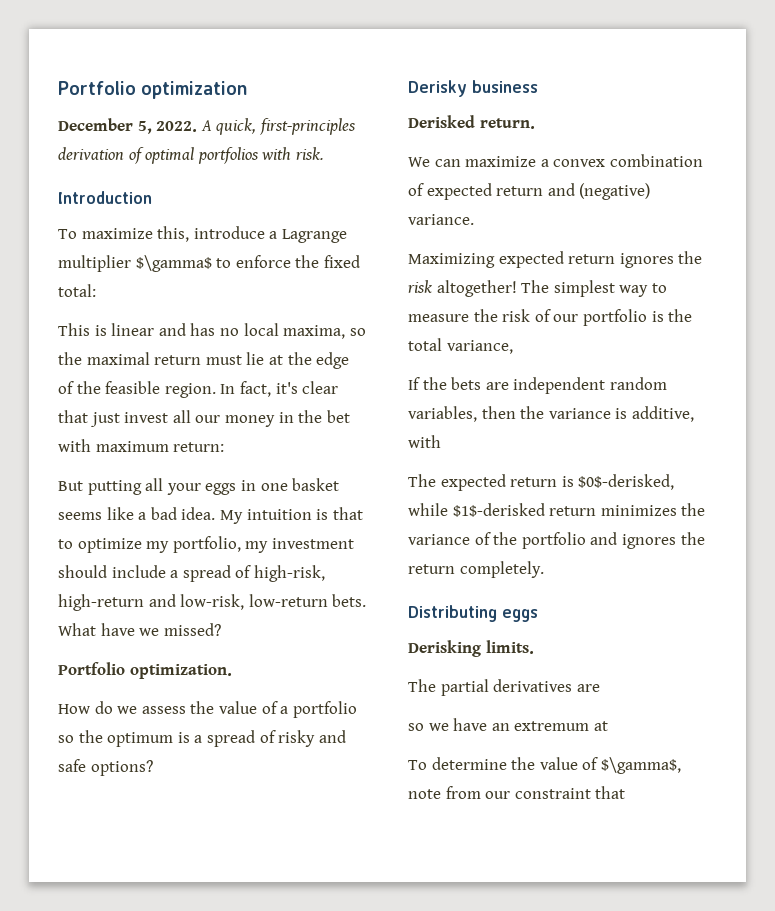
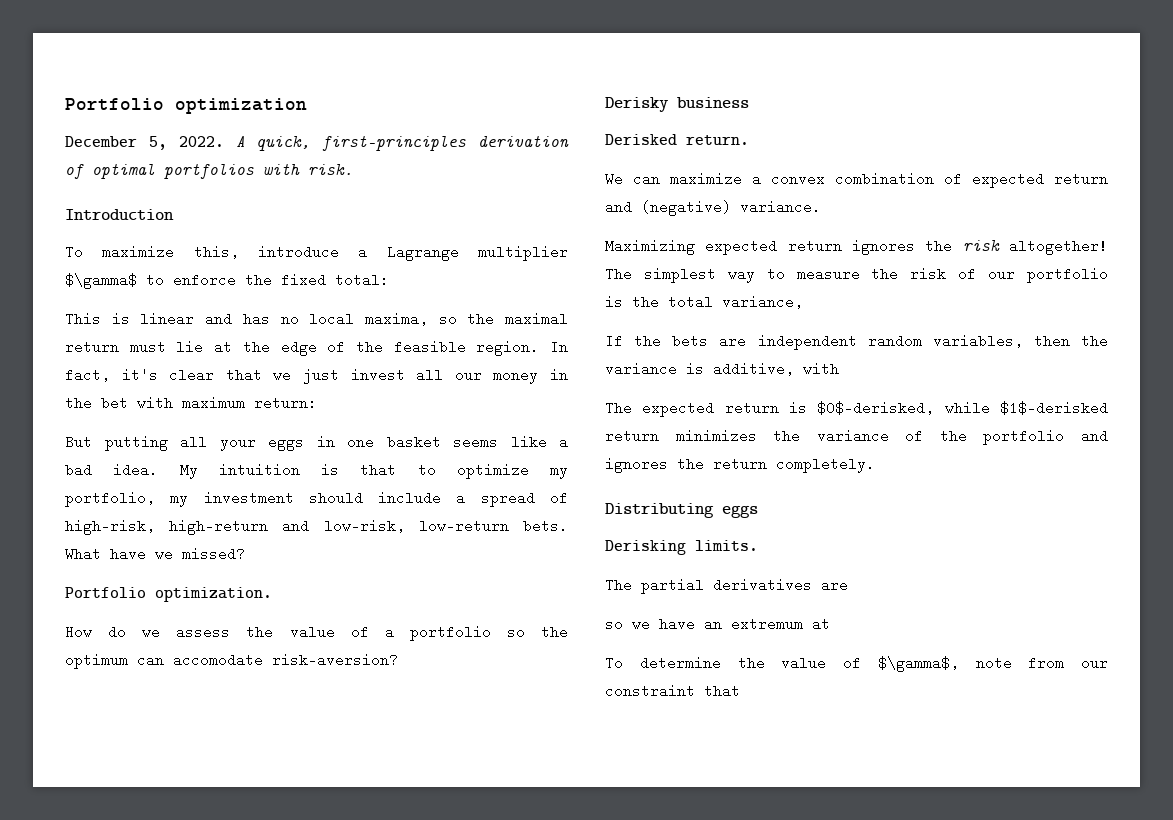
(88, 416) none -> [273,368,292,382] we
[177,730,346,747] [58,759,153,776] is a spread of risky and safe options? -> [137,653,398,667] can accomodate risk-aversion?

